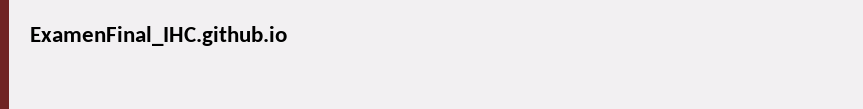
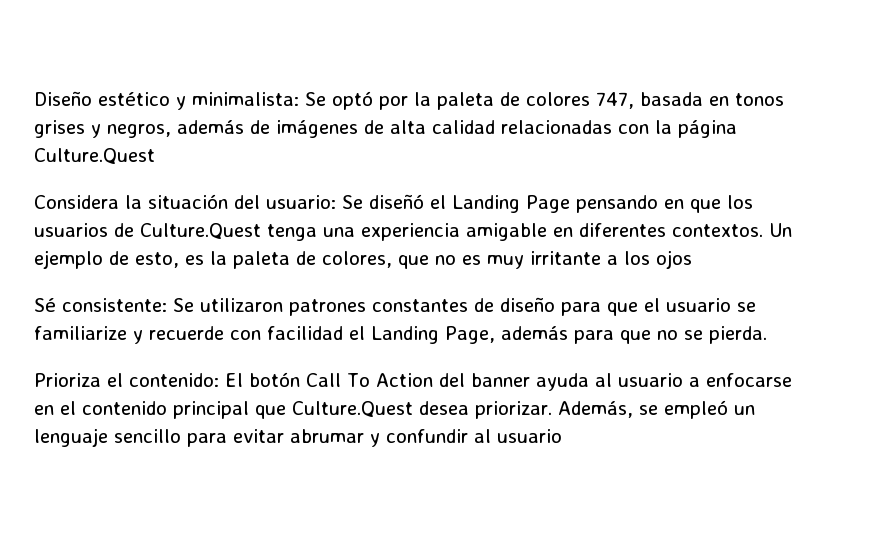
[30,26,287,46] ExamenFinal_IHC.github.io -> [34,91,784,110] [34,120,737,138] [34,148,155,164] [34,194,753,213] [34,223,792,241] [34,250,692,269] [34,297,756,316] [34,326,767,344] [34,372,792,391] [34,400,755,419] [34,428,562,447] Diseño estético y minimalista: Se optó por la paleta de colores 747, basada en tonos grises y negros, además de imágenes de alta calidad relacionadas con la página Culture.Quest // Considera la situación del usuario: Se diseñó el Landing Page pensando en que los usuarios de Culture.Quest tenga una experiencia amigable en diferentes contextos. Un ejemplo de esto, es la paleta de colores, que no es muy irritante a los ojos // Sé consistente: Se utilizaron patrones constantes de diseño para que el usuario se familiarize y recuerde con facilidad el Landing Page, además para que no se pierda. // Prioriza el contenido: El botón Call To Action del banner ayuda al usuario a enfocarse en el contenido principal que Culture.Quest desea priorizar. Además, se empleó un lenguaje sencillo para evitar abrumar y confundir al usuario

